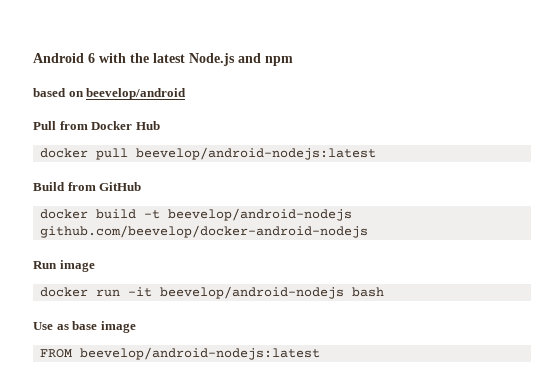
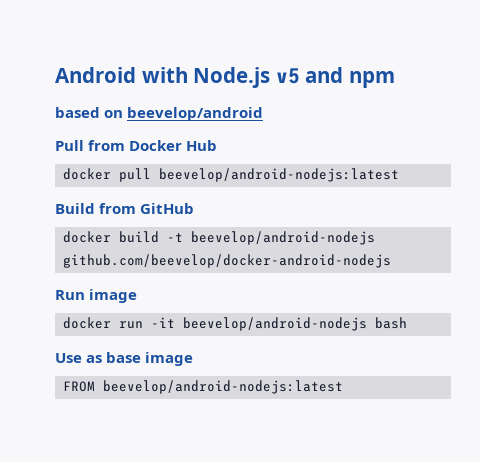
[88,53,235,66] 6 with the latest Node.js -> [141,67,300,88] with Node.js v5

